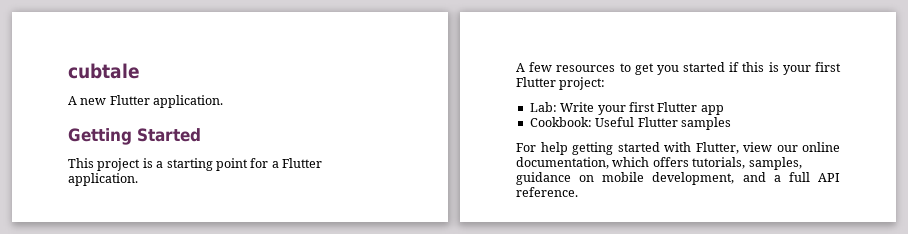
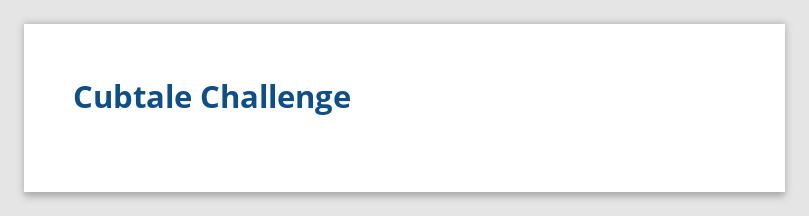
[68,63,140,79] [68,95,224,108] [68,128,201,145] [68,158,322,171] [68,173,138,186] [516,62,841,75] [516,77,606,90] [529,102,724,115] [529,117,731,130] [516,142,840,155] [516,157,802,170] [516,172,840,185] [516,187,578,197] cubtale // A new Flutter application. // Getting Started // This project is a starting point for a Flutter application. // A few resources to get you started if this is your first Flutter project: // Lab: Write your first Flutter app // Cookbook: Useful Flutter samples // For help getting started with Flutter, view our online documentation, which offers tutorials, samples, guidance on mobile development, and a full API reference. -> [73,84,352,115] Cubtale Challenge

